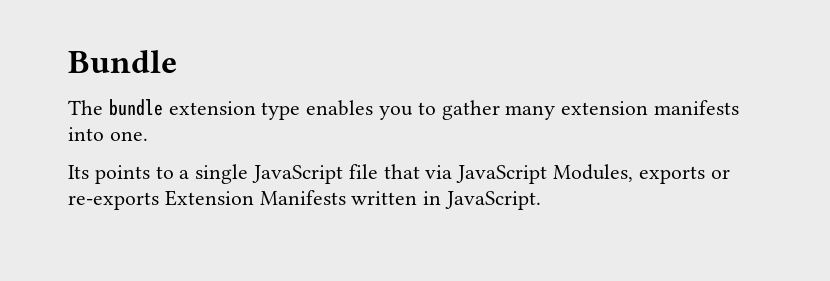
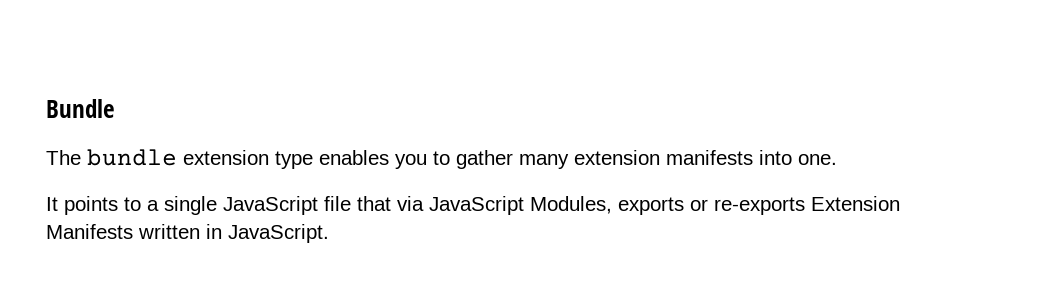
[68,165,89,179] Its -> [46,197,58,211] It

